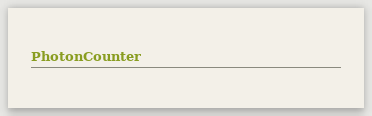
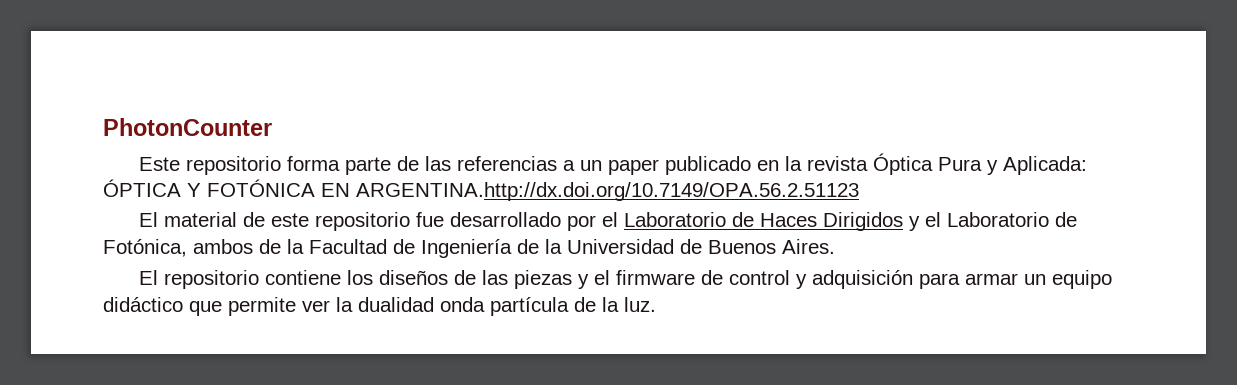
(141, 56) none -> [138,153,1087,175] [103,179,859,201] [138,212,1077,231] [103,239,835,258] [138,270,1112,289] [103,297,656,316] // Este repositorio forma parte de las referencias a un paper publicado en la revista Óptica Pura y Aplicada: ÓPTICA Y FOTÓNICA EN ARGENTINA.http://dx.doi.org/10.7149/OPA.56.2.51123 // El material de este repositorio fue desarrollado por el Laboratorio de Haces Dirigidos y el Laboratorio de Fotónica, ambos de la Facultad de Ingeniería de la Universidad de Buenos Aires. // El repositorio contiene los diseños de las piezas y el firmware de control y adquisición para armar un equipo didáctico que permite ver la dualidad onda partícula de la luz.

